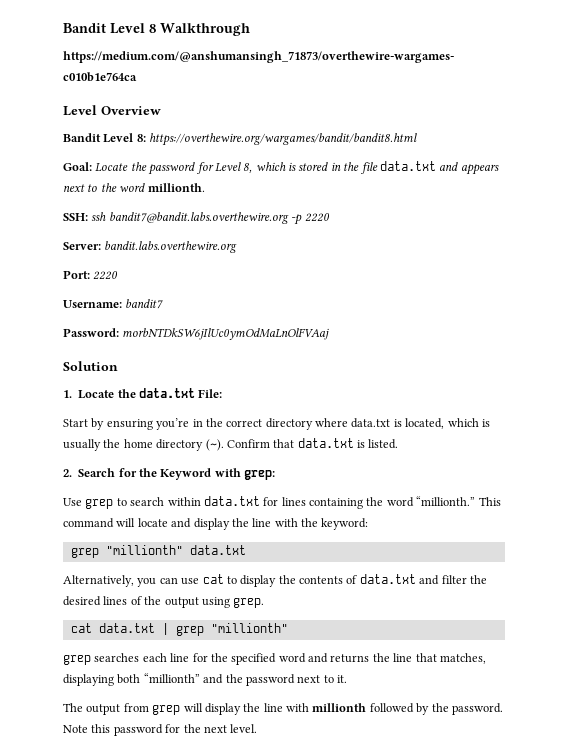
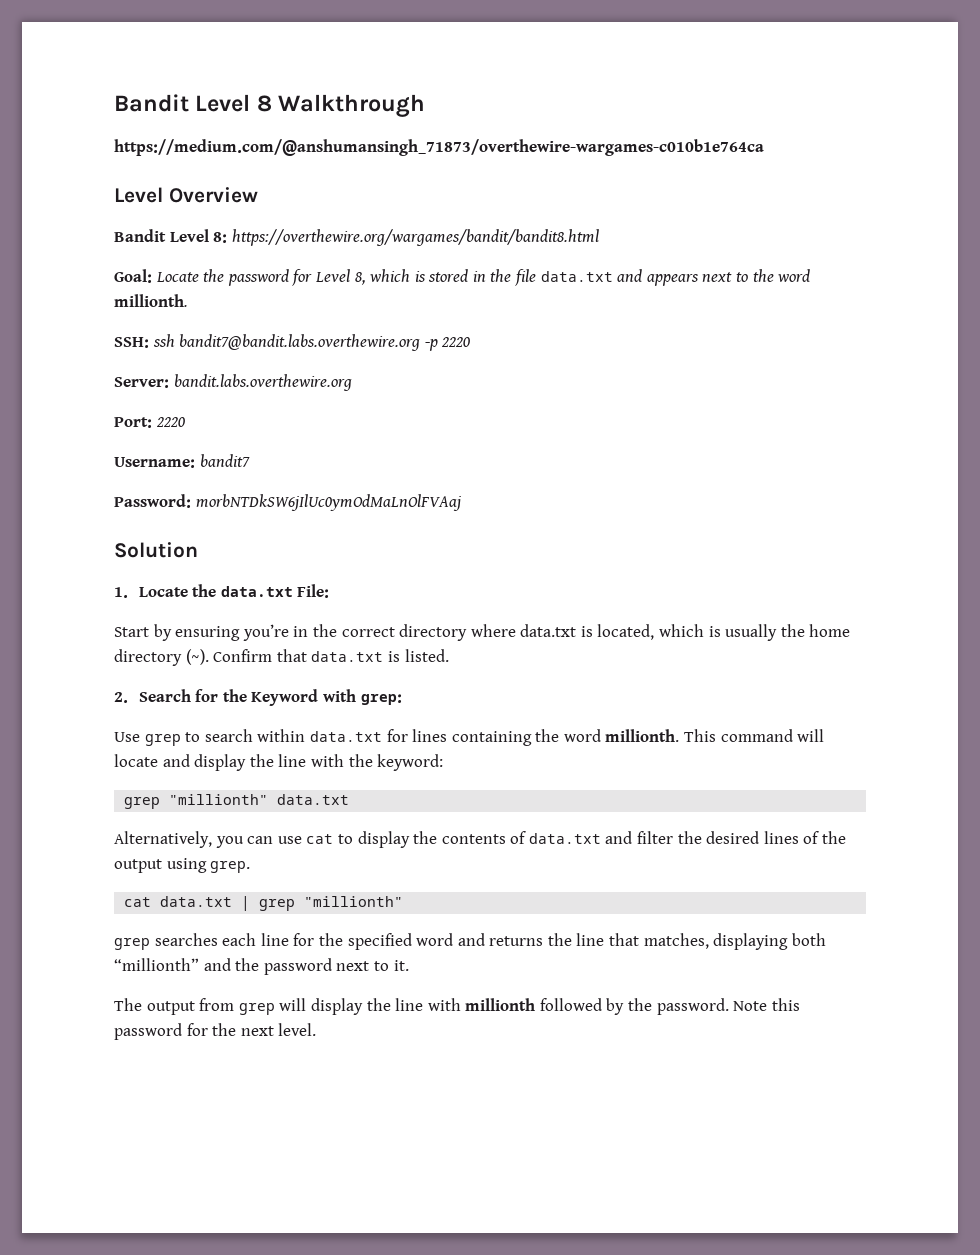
[416,496,476,506] “millionth.” -> [605,729,680,742] millionth.

